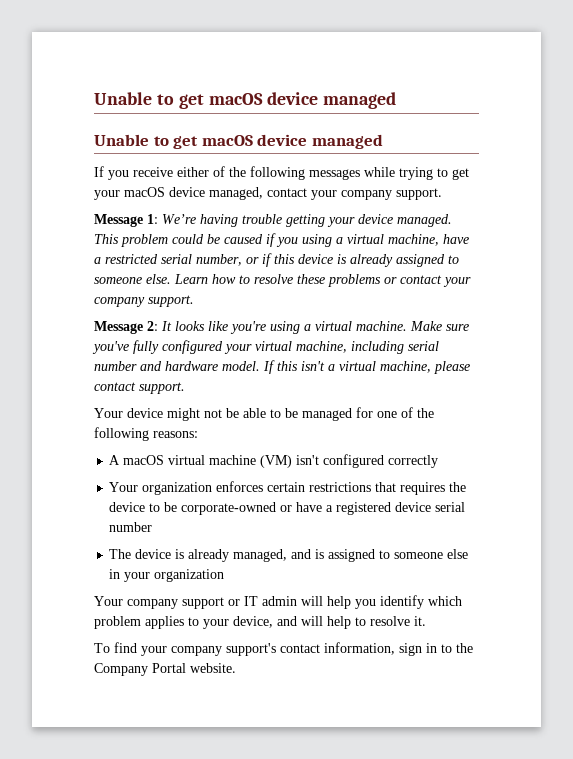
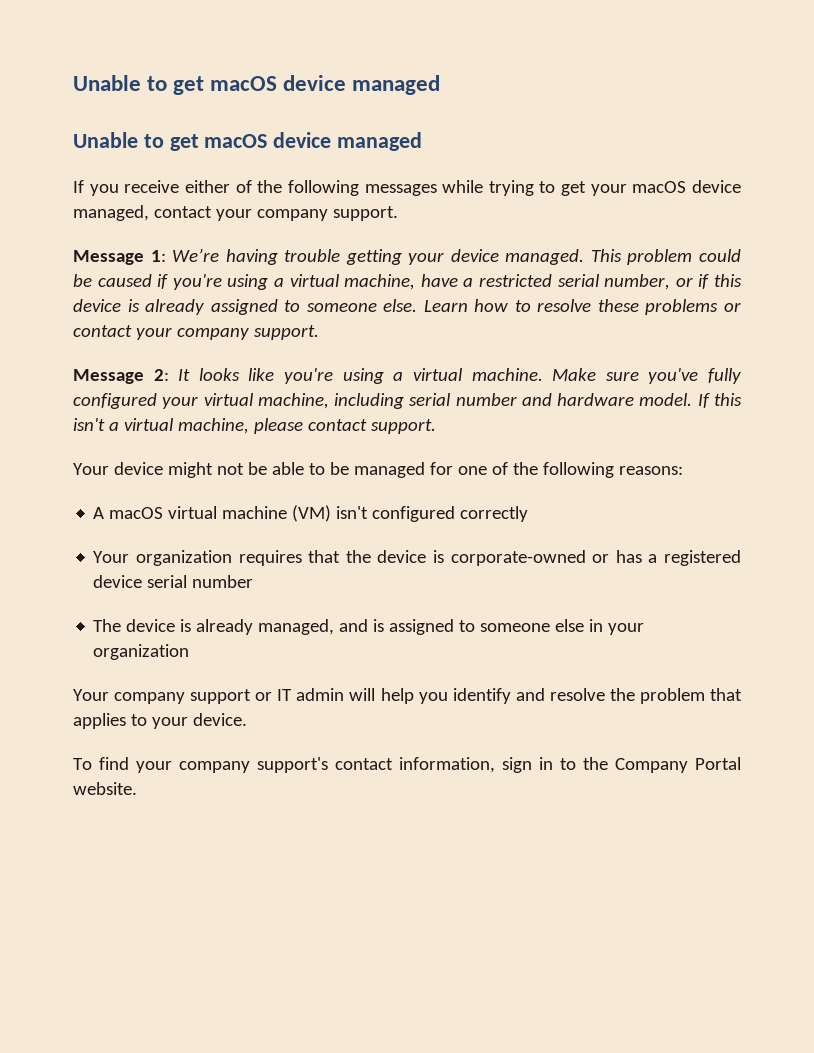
[276,237,298,247] you -> [172,274,222,290] you're
[216,481,467,495] [109,502,178,512] enforces certain restrictions that requires the device to be -> [238,550,444,566] requires that the device is
[296,502,323,512] have -> [615,550,642,563] has
[428,596,462,606] [94,616,426,629] which problem applies to your device, and will help to resolve it. -> [515,688,742,704] [73,713,247,729] and resolve the problem that applies to your device.

